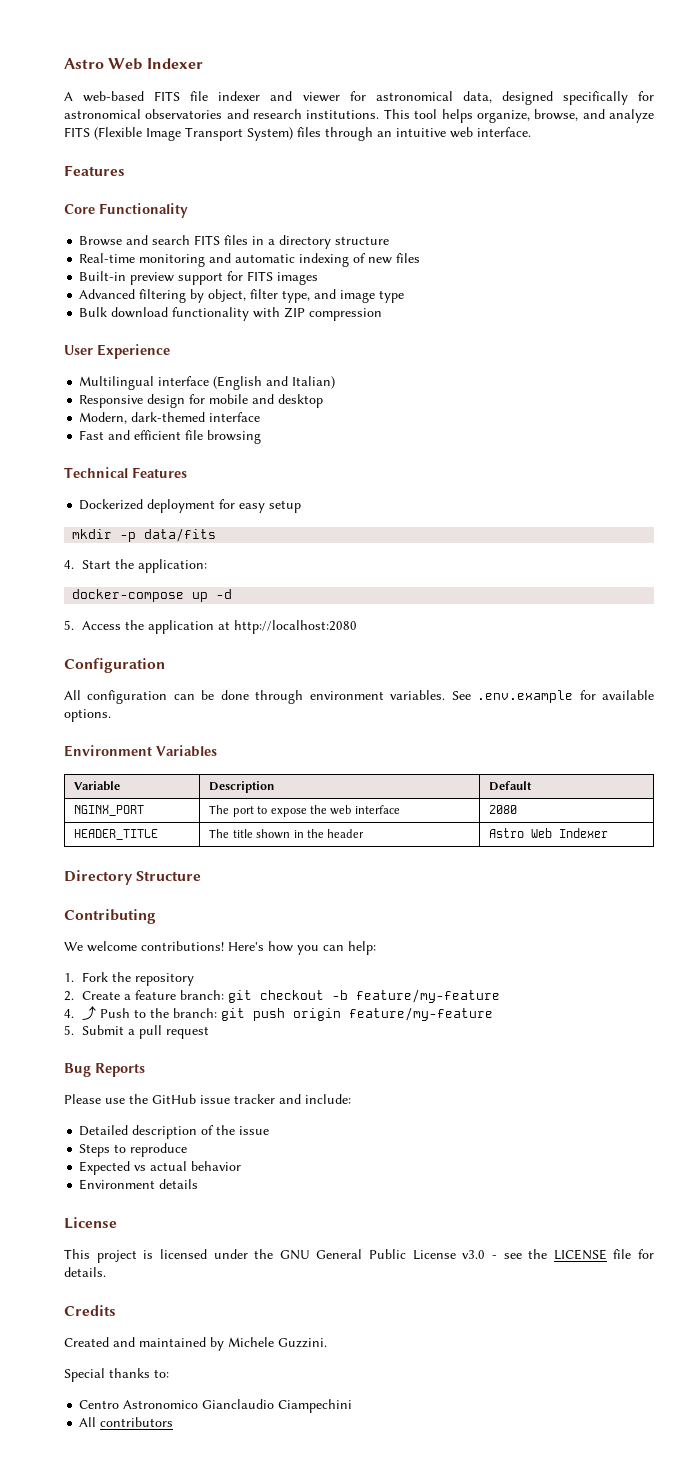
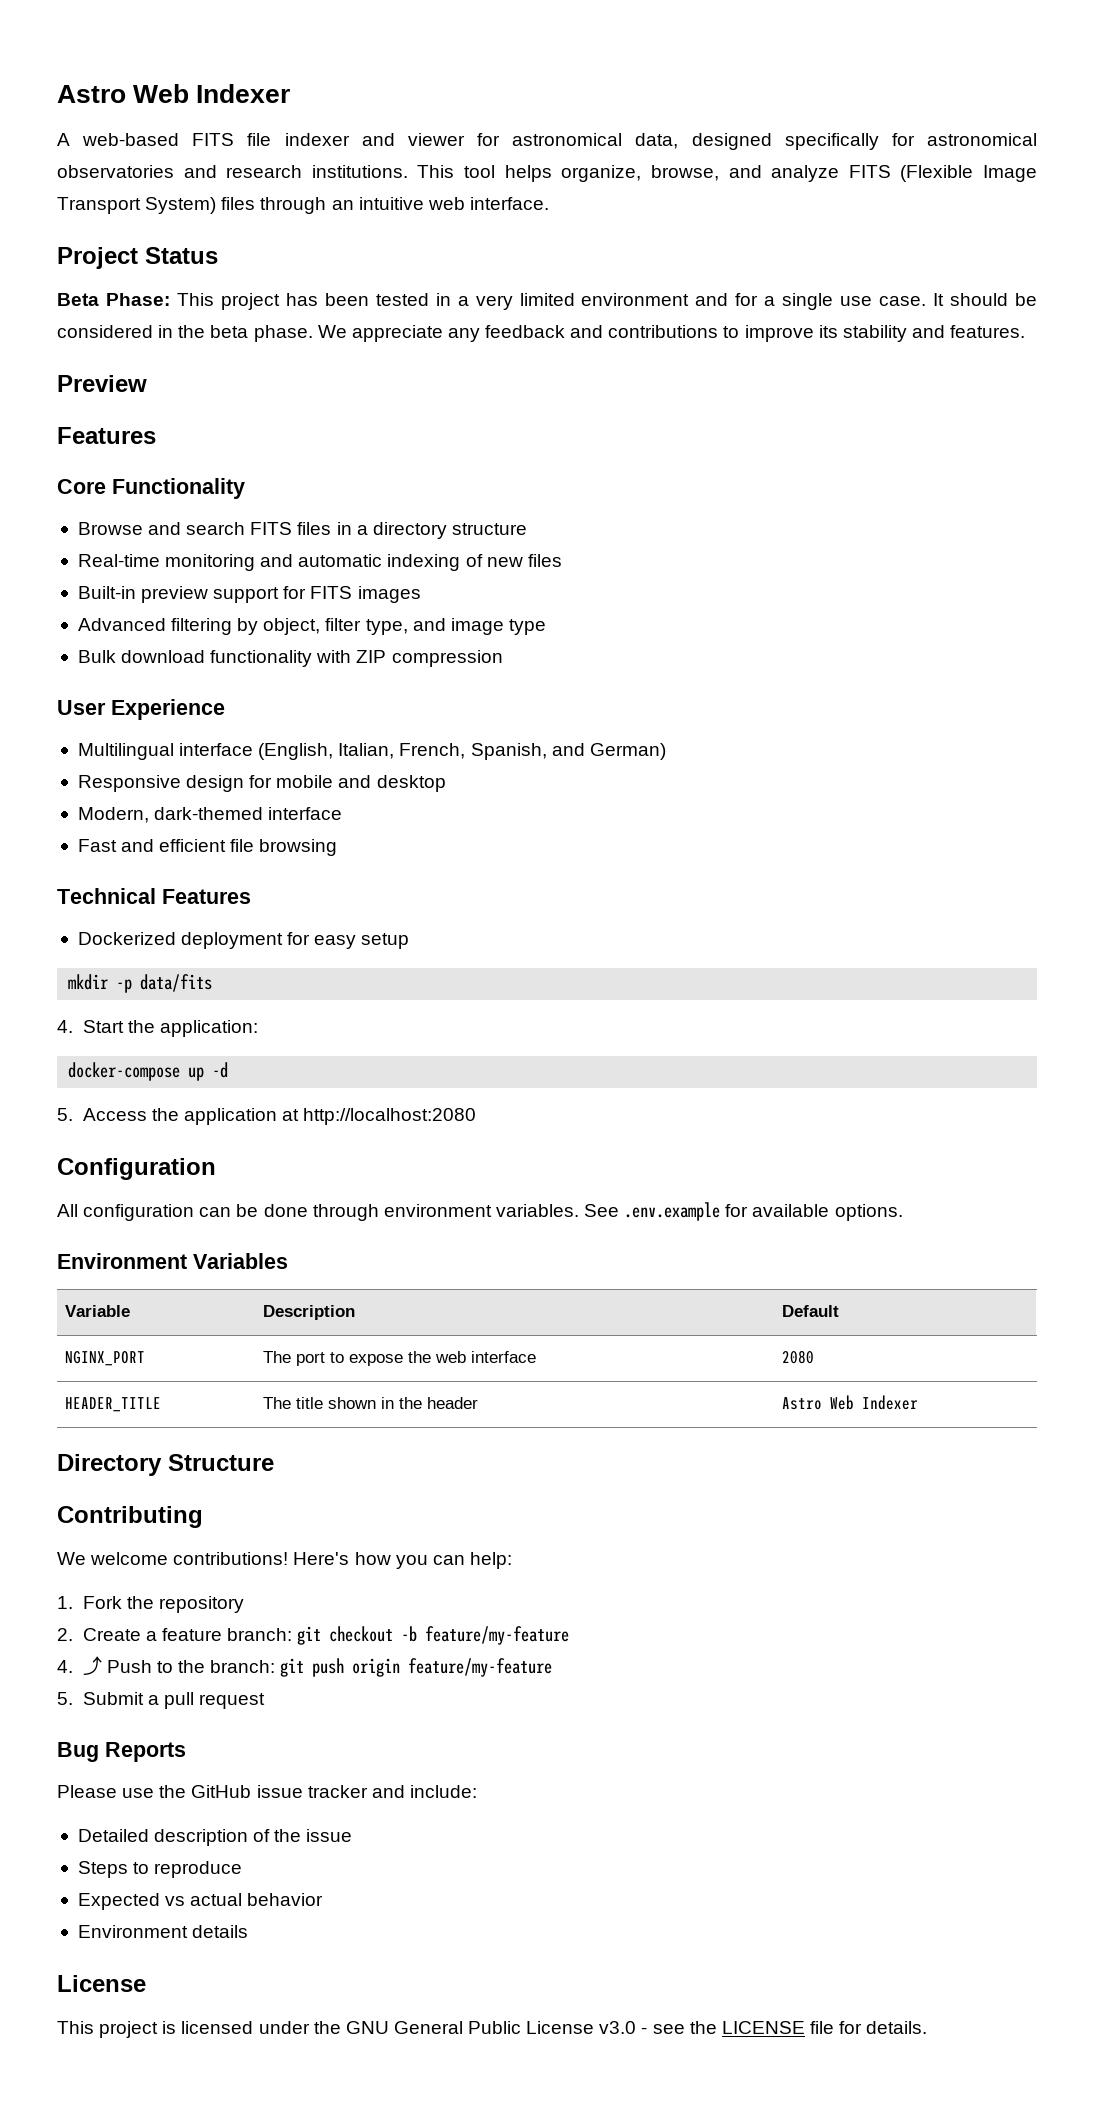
(531, 132) none -> [57,247,218,269] [57,293,1038,310] [57,325,1026,342] [57,375,147,392] // Project Status // Beta Phase: This project has been tested in a very limited environment and for a single use case. It should be considered in the beta phase. We appreciate any feedback and contributions to improve its stability and features. // Preview
[213,376,336,390] (English and Italian) -> [258,743,666,760] (English, Italian, French, Spanish, and German)
[64,1305,116,1316] [64,1337,327,1351] [64,1368,169,1382] [79,1399,353,1413] [79,1417,174,1427] // Credits // Created and maintained by Michele Guzzini. // Special thanks to: // Centro Astronomico Gianclaudio Ciampechini // All contributors -> (928, 2027) none

